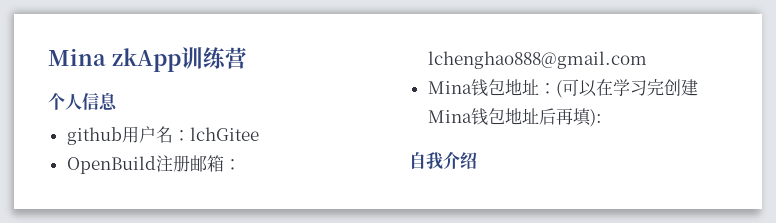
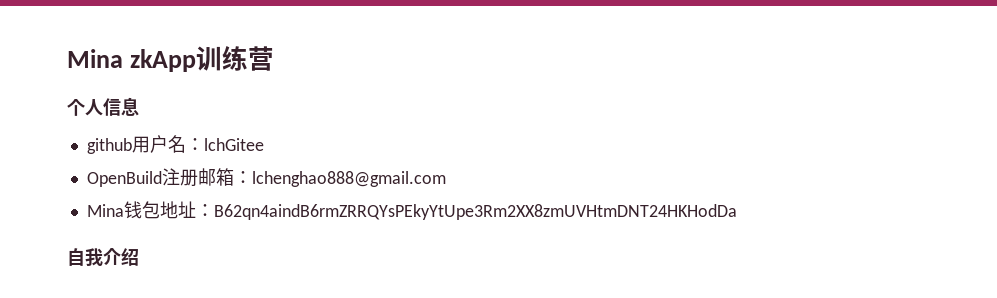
[555,79,698,98] [427,108,602,127] (可以在学习完创建Mina钱包地址后再填): -> [213,204,737,220] B62qn4aindB6rmZRRQYsPEkyYtUpe3Rm2XX8zmUVHtmDNT24HKHodDa

